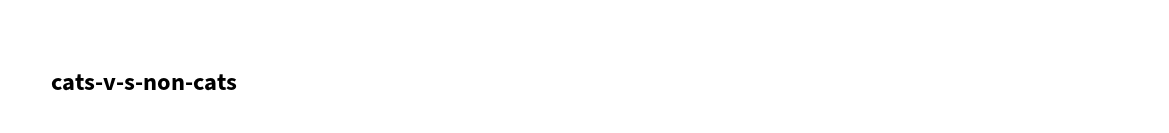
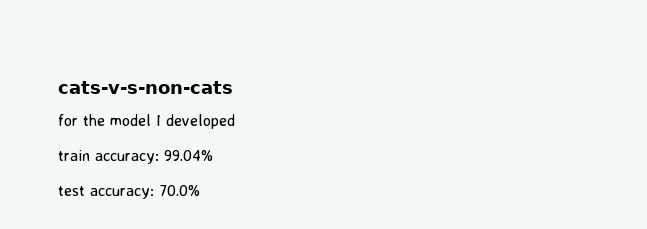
(237, 82) none -> [58,114,235,129] [58,150,213,164] [58,185,200,199] // for the model I developed // train accuracy: 99.04% // test accuracy: 70.0%

